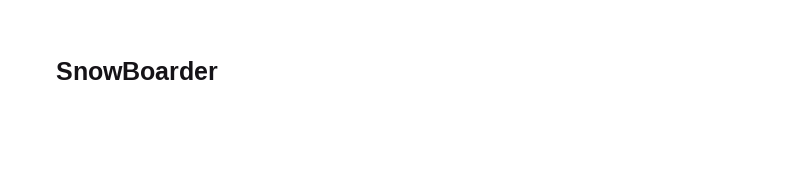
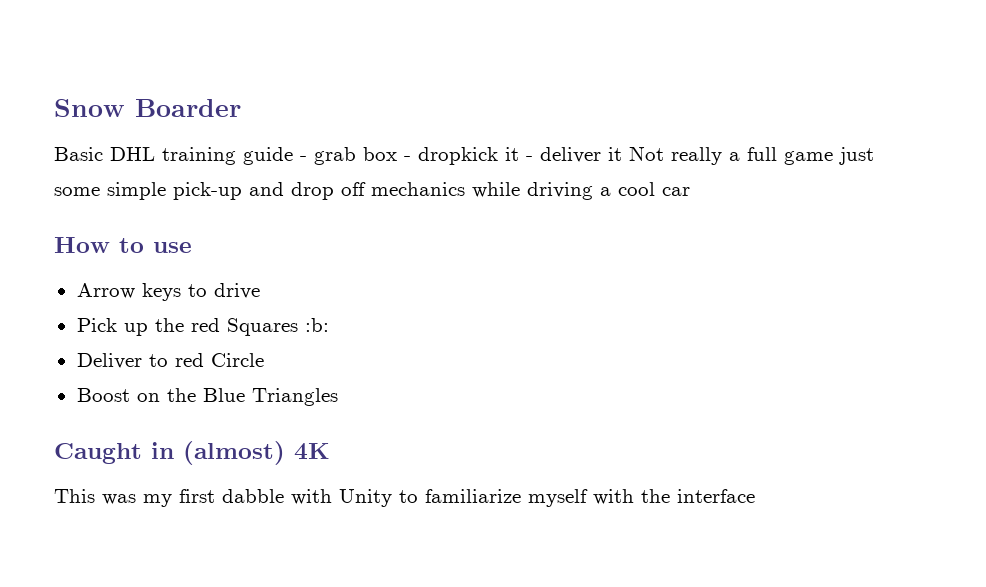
[56,61,218,80] SnowBoarder -> [54,99,241,117] [54,146,874,165] [54,182,690,200] [54,237,192,253] [76,283,260,301] [76,318,329,336] [76,353,264,369] [76,388,338,406] [54,441,330,465] [54,489,755,507] Snow Boarder // Basic DHL training guide - grab box - dropkick it - deliver it Not really a full game just some simple pick-up and drop off mechanics while driving a cool car // How to use // Arrow keys to drive // Pick up the red Squares :b: // Deliver to red Circle // Boost on the Blue Triangles // Caught in (almost) 4K // This was my first dabble with Unity to familiarize myself with the interface

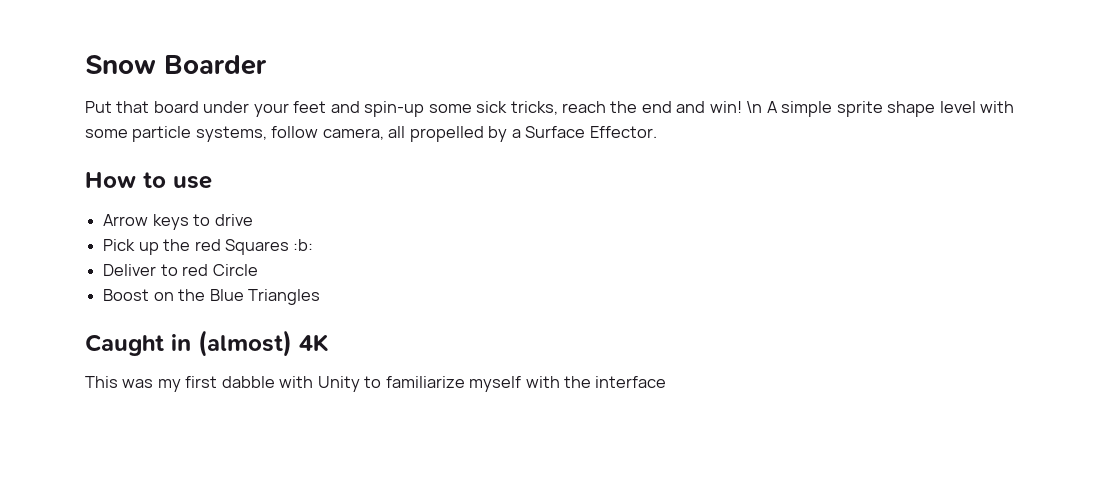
[54,146,874,165] [54,182,690,200] Basic DHL training guide - grab box - dropkick it - deliver it Not really a full game just some simple pick-up and drop off mechanics while driving a cool car -> [85,101,1015,117] [85,126,657,142] Put that board under your feet and spin-up some sick tricks, reach the end and win! \n A simple sprite shape level with some particle systems, follow camera, all propelled by a Surface Effector.

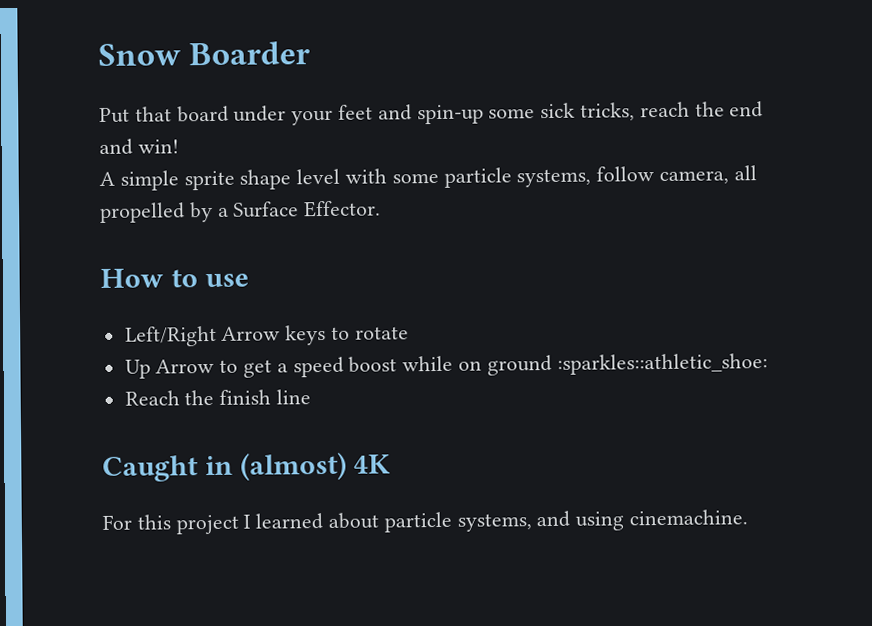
[746,101,763,113] \n -> (179, 146) //
(212, 182) none -> [124,325,217,347] Left/Right
[214,214,253,226] [103,239,314,255] [103,264,258,276] [103,289,320,305] [85,330,329,357] [85,376,667,392] drive // Pick up the red Squares :b: // Deliver to red Circle // Boost on the Blue Triangles // Caught in (almost) 4K // This was my first dabble with Unity to familiarize myself with the interface -> [354,326,409,340] [124,353,768,379] [124,389,312,406] [102,451,392,482] [102,509,749,535] rotate // Up Arrow to get a speed boost while on ground :sparkles::athletic_shoe: // Reach the finish line // Caught in (almost) 4K // For this project I learned about particle systems, and using cinemachine.

